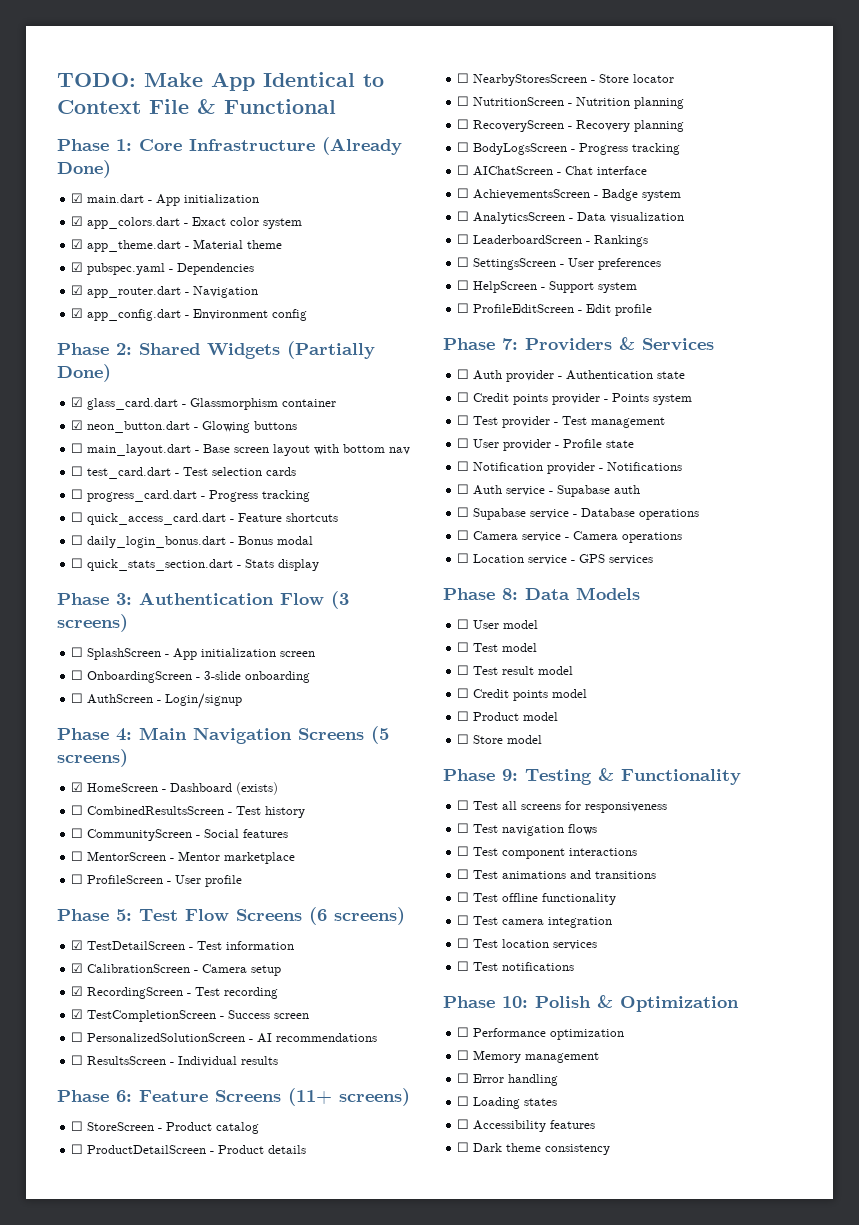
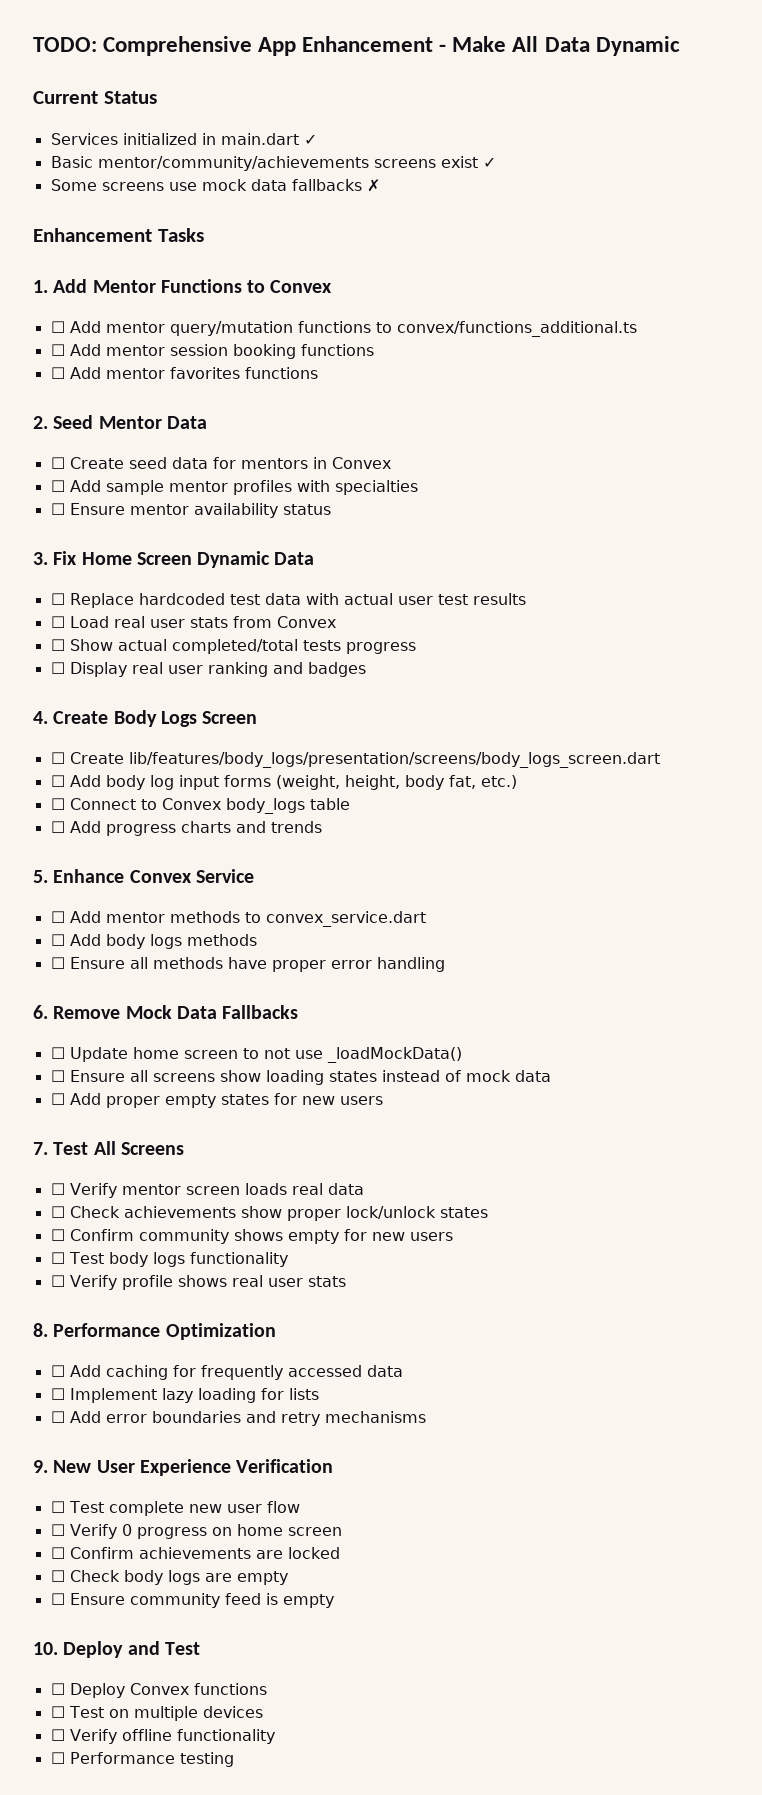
[144,72,384,91] [57,99,336,114] [57,137,402,155] [57,160,111,178] [71,193,260,206] [71,216,303,229] [71,239,283,252] [71,262,255,275] [71,285,259,298] [71,308,308,321] [57,341,375,359] [57,364,111,382] [71,397,337,410] [71,420,298,433] [71,443,411,456] [71,466,297,479] [71,489,311,502] [71,512,339,525] [71,535,314,548] [71,558,320,571] [57,591,349,609] [57,614,128,632] [71,647,316,660] [71,670,311,683] [71,693,243,709] [57,726,389,744] [57,749,128,767] [71,782,279,795] [71,805,306,818] [71,828,289,841] [71,851,296,864] [71,874,243,887] [57,907,405,925] [71,940,295,950] [71,963,282,976] [71,986,279,999] [71,1009,310,1022] [71,1032,378,1043] [71,1055,279,1067] [57,1088,410,1106] [71,1121,260,1134] [71,1144,307,1154] [457,73,675,86] [457,96,685,109] [457,119,685,132] [457,142,681,155] [457,165,648,176] [457,188,682,201] [457,211,685,224] [457,234,649,247] [457,257,662,270] [457,280,638,293] [457,303,653,316] [443,337,714,351] [457,369,686,382] [457,392,693,405] [457,415,666,428] [457,438,635,451] [457,461,683,474] [457,484,641,497] [457,507,700,520] [457,530,683,543] [457,553,654,565] [443,587,640,600] [457,619,539,629] [457,642,538,652] [457,665,574,675] [457,688,588,701] [457,711,559,721] [457,734,543,744] [443,768,741,785] [457,800,668,813] [457,823,598,836] [457,846,638,859] [457,869,657,879] [457,892,617,905] [457,915,613,928] [457,938,598,950] [457,961,575,971] [443,995,739,1012] [457,1027,625,1040] [457,1050,600,1063] [457,1073,559,1086] [457,1096,558,1109] [457,1119,596,1132] [457,1142,611,1155] Make App Identical to Context File & Functional // Phase 1: Core Infrastructure (Already Done) // ☑ main.dart - App initialization // ☑ app_colors.dart - Exact color system // ☑ app_theme.dart - Material theme // ☑ pubspec.yaml - Dependencies // ☑ app_router.dart - Navigation // ☑ app_config.dart - Environment config // Phase 2: Shared Widgets (Partially Done) // ☑ glass_card.dart - Glassmorphism container // ☑ neon_button.dart - Glowing buttons // ☐ main_layout.dart - Base screen layout with bottom nav // ☐ test_card.dart - Test selection cards // ☐ progress_card.dart - Progress tracking // ☐ quick_access_card.dart - Feature shortcuts // ☐ daily_login_bonus.dart - Bonus modal // ☐ quick_stats_section.dart - Stats display // Phase 3: Authentication Flow (3 screens) // ☐ SplashScreen - App initialization screen // ☐ OnboardingScreen - 3-slide onboarding // ☐ AuthScreen - Login/signup // Phase 4: Main Navigation Screens (5 screens) // ☑ HomeScreen - Dashboard (exists) // ☐ CombinedResultsScreen - Test history // ☐ CommunityScreen - Social features // ☐ MentorScreen - Mentor marketplace // ☐ ProfileScreen - User profile // Phase 5: Test Flow Screens (6 screens) // ☑ TestDetailScreen - Test information // ☑ CalibrationScreen - Camera setup // ☑ RecordingScreen - Test recording // ☑ TestCompletionScreen - Success screen // ☐ PersonalizedSolutionScreen - AI recommendations // ☐ ResultsScreen - Individual results // Phase 6: Feature Screens (11+ screens) // ☐ StoreScreen - Product catalog // ☐ ProductDetailScreen - Product details // ☐ NearbyStoresScreen - Store locator // ☐ NutritionScreen - Nutrition planning // ☐ RecoveryScreen - Recovery planning // ☐ BodyLogsScreen - Progress tracking // ☐ AIChatScreen - Chat interface // ☐ AchievementsScreen - Badge system // ☐ AnalyticsScreen - Data visualization // ☐ LeaderboardScreen - Rankings // ☐ SettingsScreen - User preferences // ☐ HelpScreen - Support system // ☐ ProfileEditScreen - Edit profile // Phase 7: Providers & Services // ☐ Auth provider - Authentication state // ☐ Credit points provider - Points system // ☐ Test provider - Test management // ☐ User provider - Profile state // ☐ Notification provider - Notifications // ☐ Auth service - Supabase auth // ☐ Supabase service - Database operations // ☐ Camera service - Camera operations // ☐ Location service - GPS services // Phase 8: Data Models // ☐ User model // ☐ Test model // ☐ Test result model // ☐ Credit points model // ☐ Product model // ☐ Store model // Phase 9: Testing & Functionality // ☐ Test all screens for responsiveness // ☐ Test navigation flows // ☐ Test component interactions // ☐ Test animations and transitions // ☐ Test offline functionality // ☐ Test camera integration // ☐ Test location services // ☐ Test notifications // Phase 10: Polish & Optimization // ☐ Performance optimization // ☐ Memory management // ☐ Error handling // ☐ Loading states // ☐ Accessibility features // ☐ Dark theme consistency -> [103,36,680,56] [33,91,157,104] [50,133,317,145] [50,156,496,171] [50,179,380,192] [33,228,204,242] [33,279,333,293] [50,321,637,337] [50,344,374,359] [50,367,318,379] [33,415,207,429] [50,457,391,469] [50,480,418,495] [50,503,331,518] [33,551,315,568] [50,593,526,608] [50,616,336,628] [50,639,416,654] [50,662,366,677] [33,710,258,727] [50,752,660,768] [50,775,517,790] [50,798,350,814] [50,821,322,836] [33,869,254,883] [50,911,426,927] [50,934,257,949] [50,957,445,972] [33,1005,299,1019] [50,1047,462,1063] [50,1070,551,1085] [50,1093,383,1108] [33,1141,184,1155] [50,1183,364,1198] [50,1206,488,1221] [50,1229,453,1244] [50,1252,288,1267] [50,1275,346,1290] [33,1323,276,1340] [50,1365,403,1380] [50,1388,319,1403] [50,1411,426,1426] [33,1459,334,1476] [50,1501,300,1516] [50,1524,342,1539] [50,1547,340,1559] [50,1570,288,1585] [50,1593,334,1608] [33,1641,200,1658] [50,1683,267,1698] [50,1706,263,1721] [50,1729,275,1744] [50,1752,234,1767] Comprehensive App Enhancement - Make All Data Dynamic // Current Status // Services initialized in main.dart ✓ // Basic mentor/community/achievements screens exist ✓ // Some screens use mock data fallbacks ✗ // Enhancement Tasks // 1. Add Mentor Functions to Convex // ☐ Add mentor query/mutation functions to convex/functions_additional.ts // ☐ Add mentor session booking functions // ☐ Add mentor favorites functions // 2. Seed Mentor Data // ☐ Create seed data for mentors in Convex // ☐ Add sample mentor profiles with specialties // ☐ Ensure mentor availability status // 3. Fix Home Screen Dynamic Data // ☐ Replace hardcoded test data with actual user test results // ☐ Load real user stats from Convex // ☐ Show actual completed/total tests progress // ☐ Display real user ranking and badges // 4. Create Body Logs Screen // ☐ Create lib/features/body_logs/presentation/screens/body_logs_screen.dart // ☐ Add body log input forms (weight, height, body fat, etc.) // ☐ Connect to Convex body_logs table // ☐ Add progress charts and trends // 5. Enhance Convex Service // ☐ Add mentor methods to convex_service.dart // ☐ Add body logs methods // ☐ Ensure all methods have proper error handling // 6. Remove Mock Data Fallbacks // ☐ Update home screen to not use _loadMockData() // ☐ Ensure all screens show loading states instead of mock data // ☐ Add proper empty states for new users // 7. Test All Screens // ☐ Verify mentor screen loads real data // ☐ Check achievements show proper lock/unlock states // ☐ Confirm community shows empty for new users // ☐ Test body logs functionality // ☐ Verify profile shows real user stats // 8. Performance Optimization // ☐ Add caching for frequently accessed data // ☐ Implement lazy loading for lists // ☐ Add error boundaries and retry mechanisms // 9. New User Experience Verification // ☐ Test complete new user flow // ☐ Verify 0 progress on home screen // ☐ Confirm achievements are locked // ☐ Check body logs are empty // ☐ Ensure community feed is empty // 10. Deploy and Test // ☐ Deploy Convex functions // ☐ Test on multiple devices // ☐ Verify offline functionality // ☐ Performance testing

